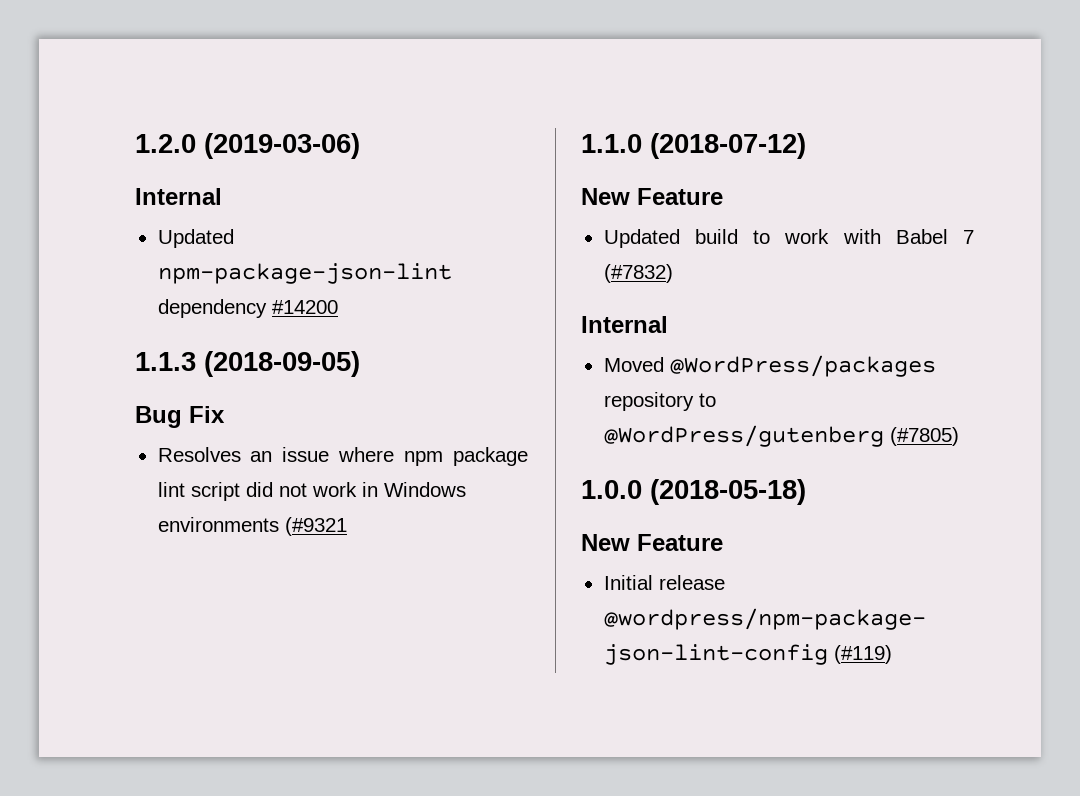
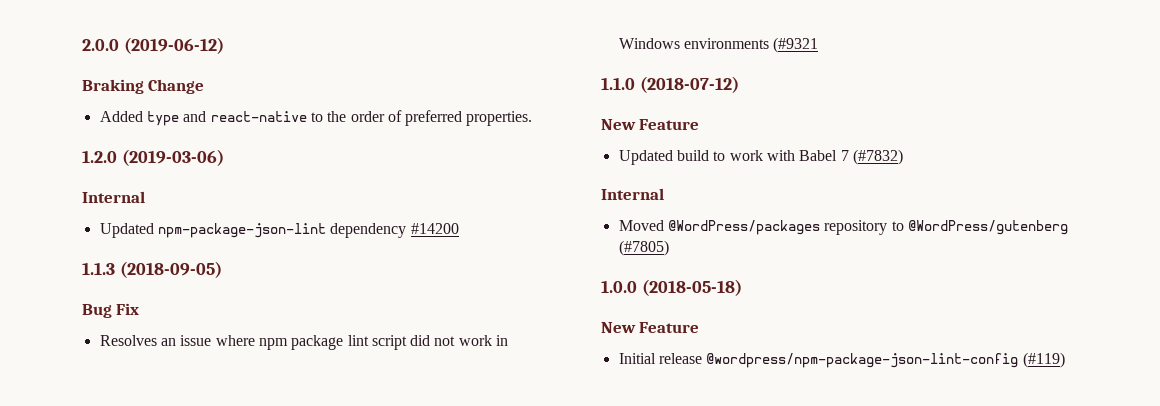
(135, 143) none -> [82,37,224,54] [82,79,205,94] [99,110,533,126] 2.0.0 (2019-06-12) // Braking Change // Added type and react-native to the order of preferred properties. //

